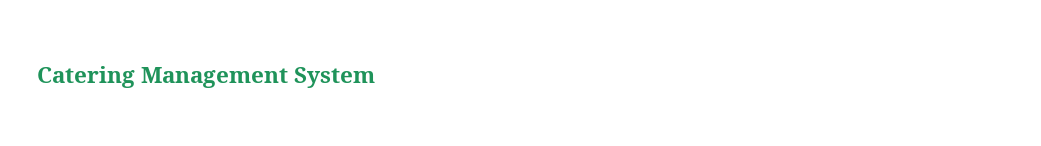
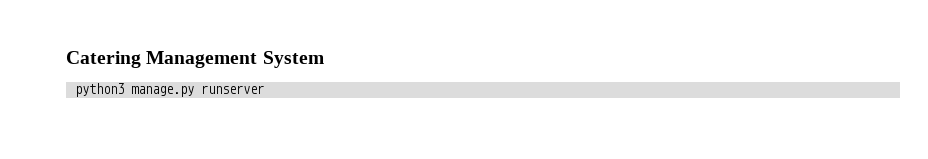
(376, 77) none -> [75,83,265,97] // python3 manage.py runserver

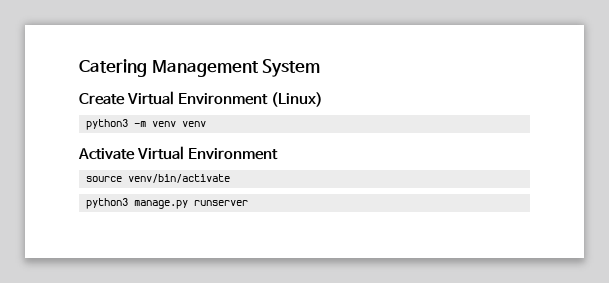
(324, 59) none -> [79,91,324,107] [85,119,206,130] [78,146,279,160] [85,174,230,183] // Create Virtual Environment (Linux) // python3 -m venv venv // Activate Virtual Environment // source venv/bin/activate

